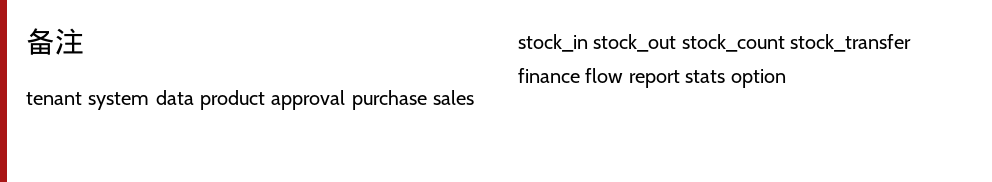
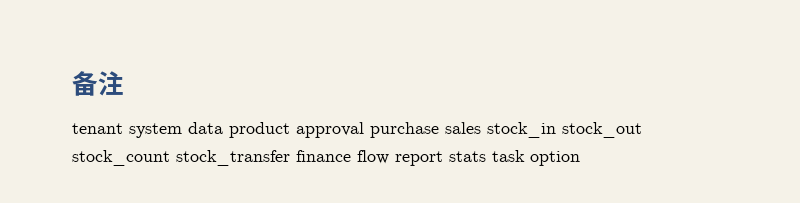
(726, 76) none -> [492,150,525,162] task

